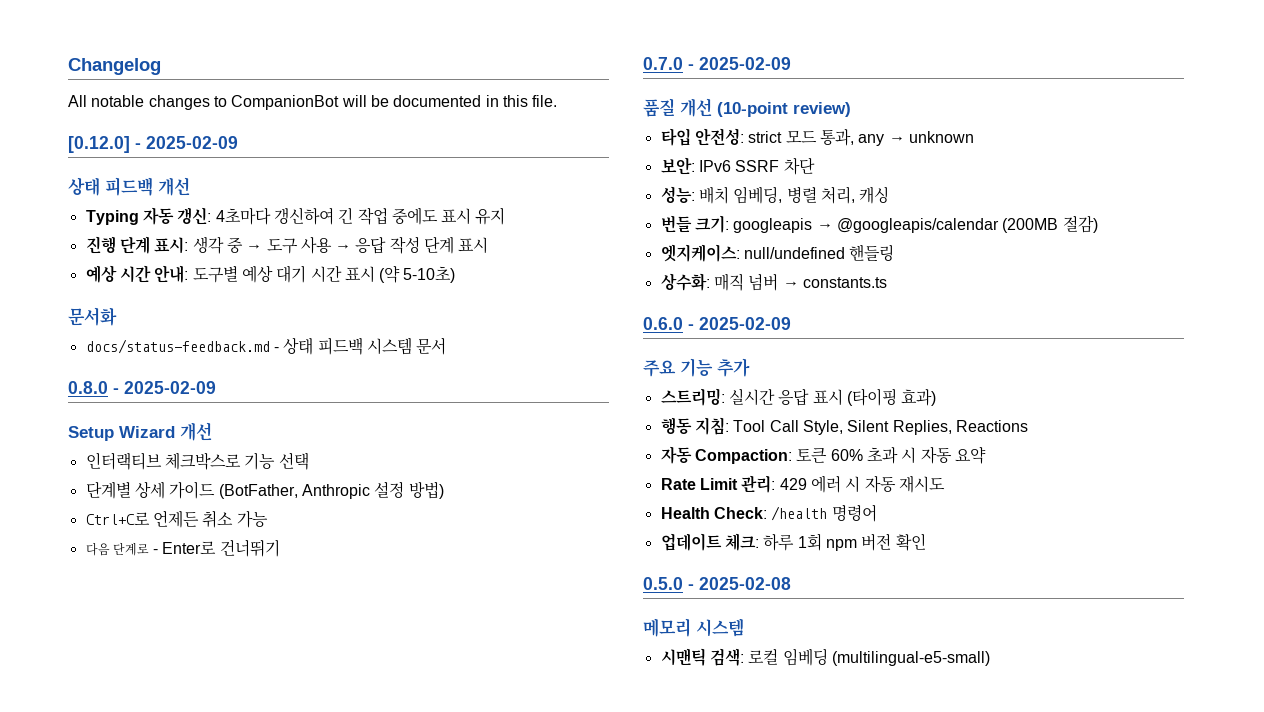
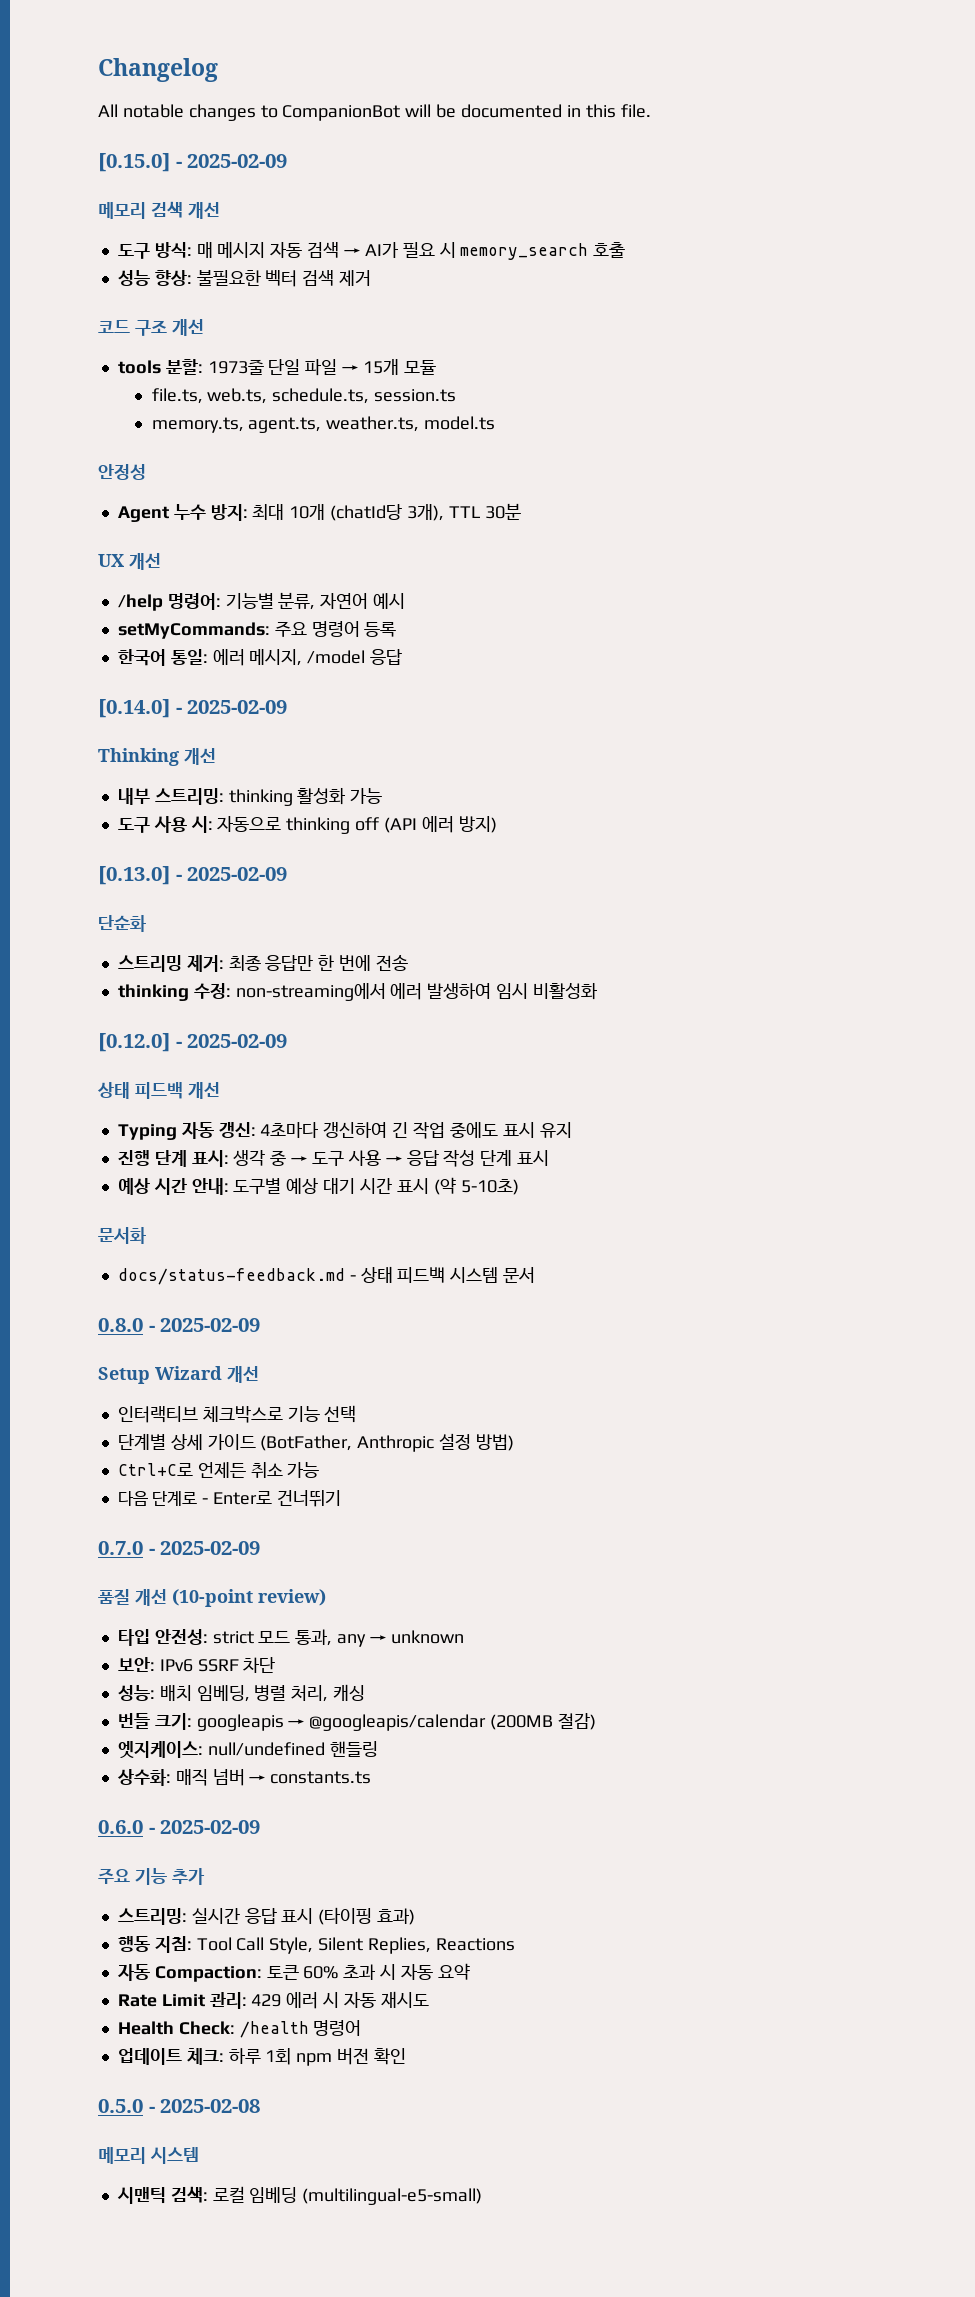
(558, 101) none -> [98,153,288,172] [98,201,220,219] [117,242,626,260] [117,270,372,287] [98,319,204,336] [117,359,436,376] [151,388,457,404] [151,416,496,433] [98,464,146,480] [117,503,521,522] [98,553,161,570] [117,592,406,611] [117,621,397,639] [117,649,403,666] [98,699,288,718] [98,748,216,766] [117,787,383,806] [117,816,497,834] [98,866,288,885] [98,915,146,932] [117,955,408,972] [117,982,598,1001] // [0.15.0] - 2025-02-09 // 메모리 검색 개선 // 도구 방식: 매 메시지 자동 검색 → AI가 필요 시 memory_search 호출 // 성능 향상: 불필요한 벡터 검색 제거 // 코드 구조 개선 // tools 분할: 1973줄 단일 파일 → 15개 모듈 // file.ts, web.ts, schedule.ts, session.ts // memory.ts, agent.ts, weather.ts, model.ts // 안정성 // Agent 누수 방지: 최대 10개 (chatId당 3개), TTL 30분 // UX 개선 // /help 명령어: 기능별 분류, 자연어 예시 // setMyCommands: 주요 명령어 등록 // 한국어 통일: 에러 메시지, /model 응답 // [0.14.0] - 2025-02-09 // Thinking 개선 // 내부 스트리밍: thinking 활성화 가능 // 도구 사용 시: 자동으로 thinking off (API 에러 방지) // [0.13.0] - 2025-02-09 // 단순화 // 스트리밍 제거: 최종 응답만 한 번에 전송 // thinking 수정: non-streaming에서 에러 발생하여 임시 비활성화

